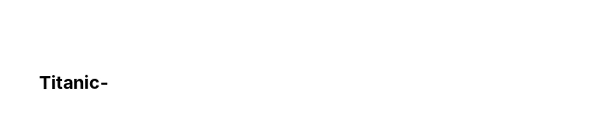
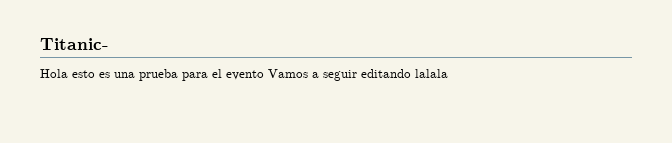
(109, 82) none -> [40,69,448,81] // Hola esto es una prueba para el evento Vamos a seguir editando lalala

